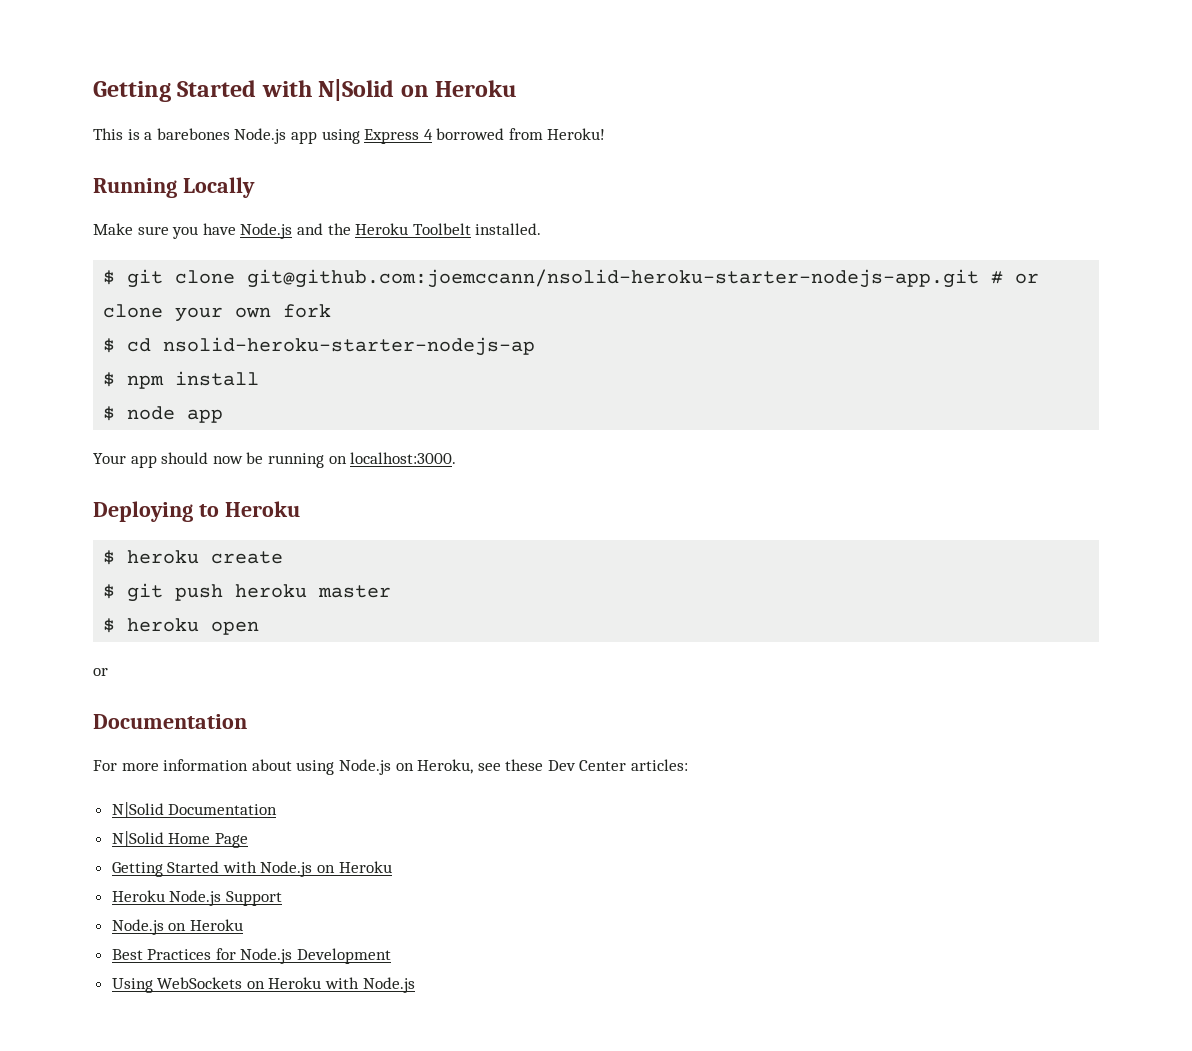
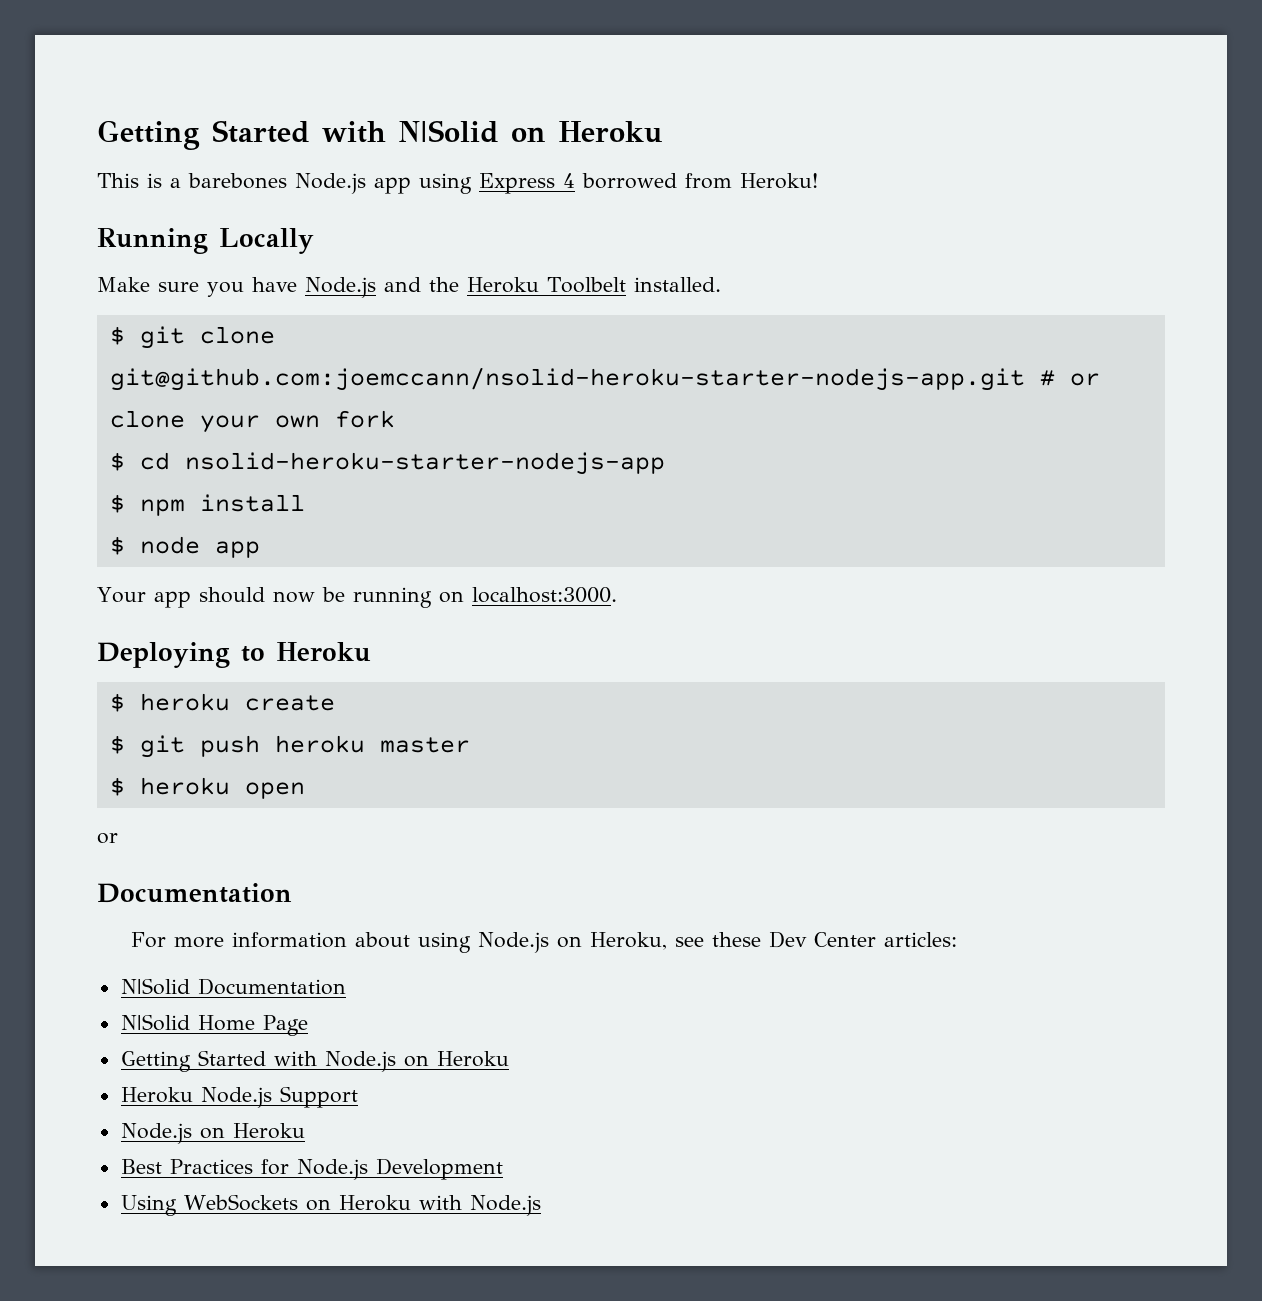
[163,337,536,356] nsolid-heroku-starter-nodejs-ap -> [184,452,665,475] nsolid-heroku-starter-nodejs-app

